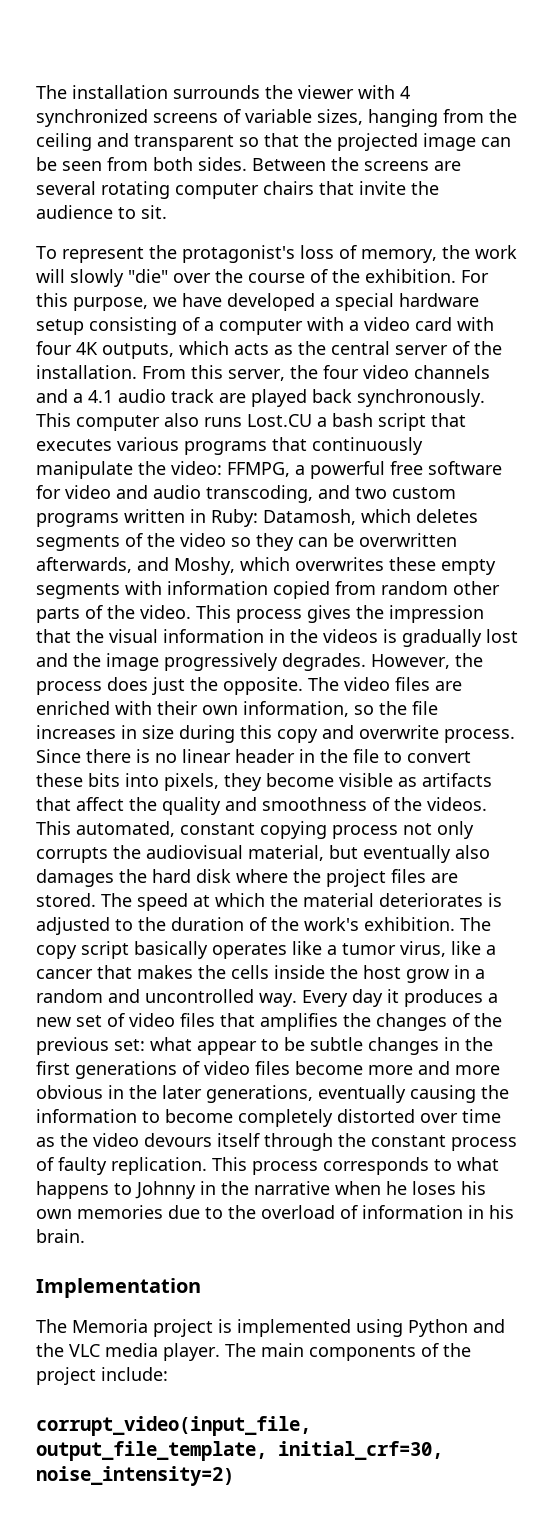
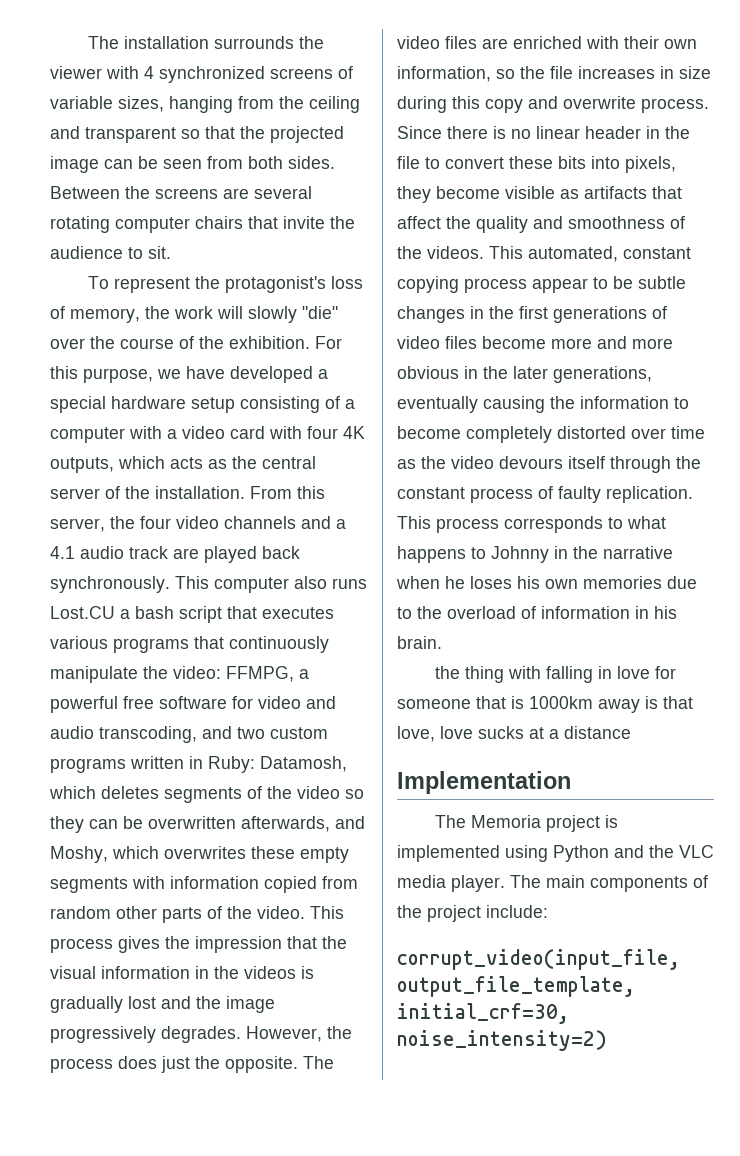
[403,821,474,839] [36,845,490,863] [36,869,458,887] [36,893,502,911] [36,917,491,935] [36,941,496,959] [36,965,485,983] [36,989,498,1007] [36,1013,502,1031] [36,1037,192,1055] not only corrupts the audiovisual material, but eventually also damages the hard disk where the project files are stored. The speed at which the material deteriorates is adjusted to the duration of the work's exhibition. The copy script basically operates like a tumor virus, like a cancer that makes the cells inside the host grow in a random and uncontrolled way. Every day it produces a new set of video files that amplifies the changes of the previous set: what -> (527, 285) none
(85, 1236) none -> [434,666,676,683] [397,696,693,713] [397,726,631,742] // the thing with falling in love for someone that is 1000km away is that love, love sucks at a distance

